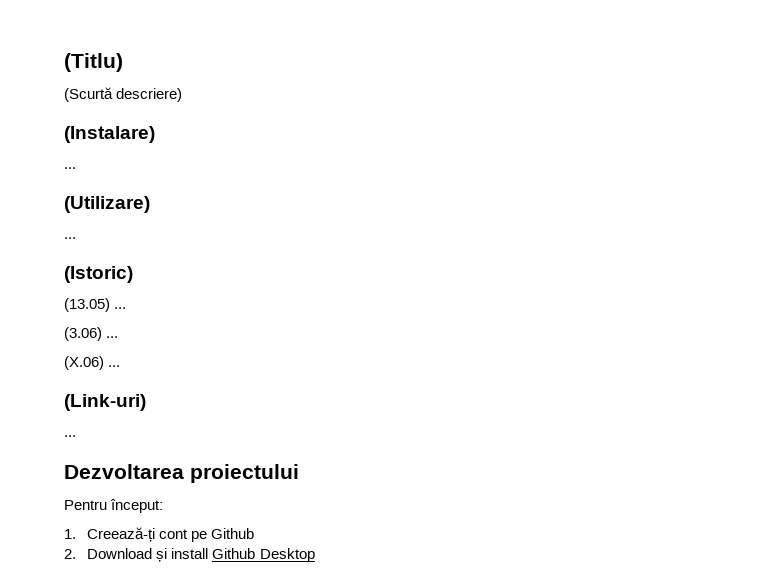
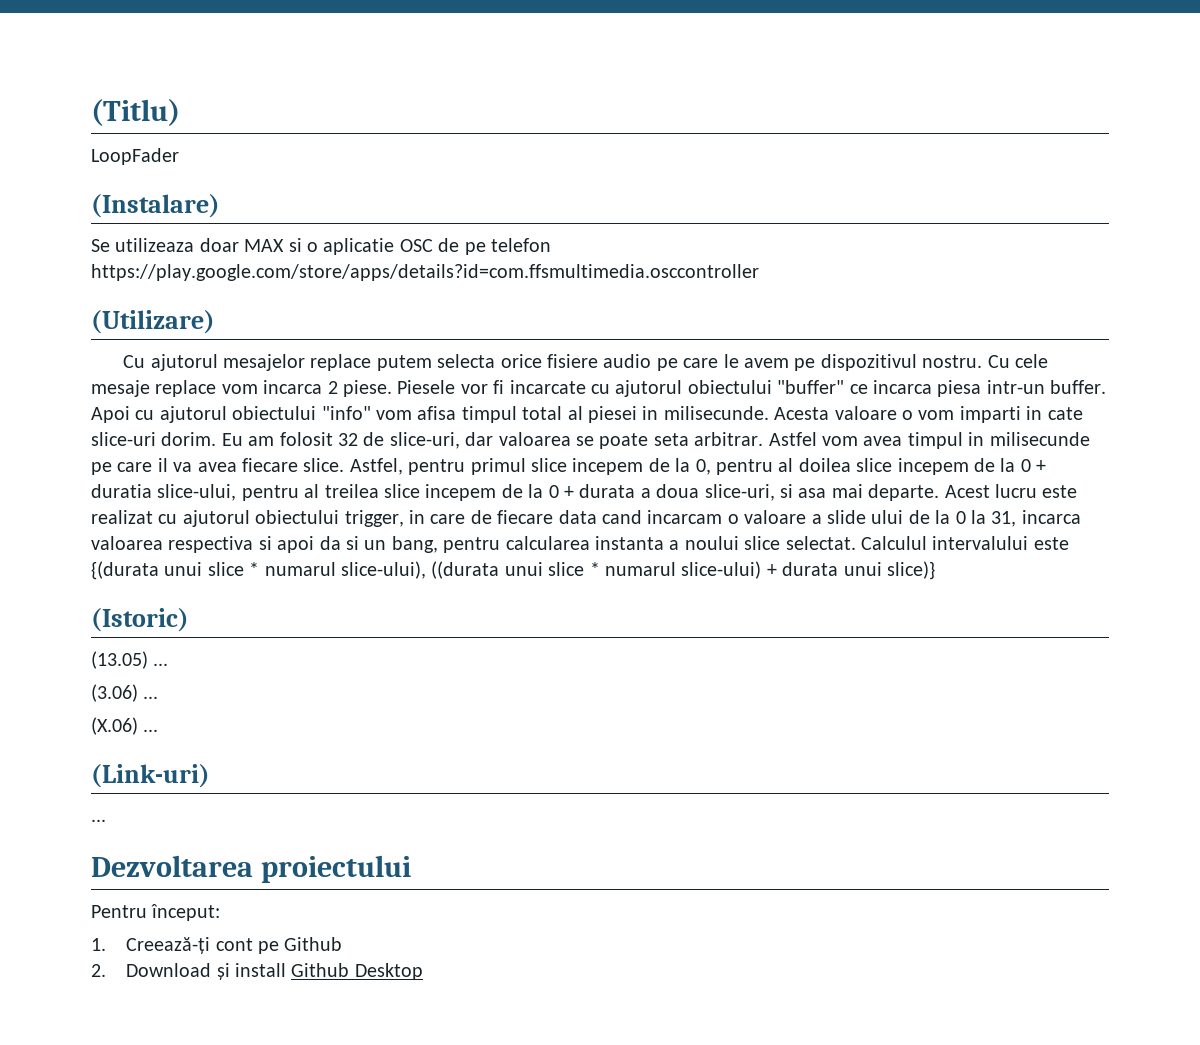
[64,87,183,102] (Scurtă descriere) -> [91,148,179,165] LoopFader
[64,167,76,169] [64,196,150,213] [64,237,76,239] ... // (Utilizare) // ... -> [91,238,551,255] [91,264,759,281] [91,310,215,334] [123,354,1048,371] [91,380,1107,397] [91,406,1083,423] [91,432,1090,449] [91,458,1047,475] [91,484,1078,501] [91,510,1081,527] [91,536,1069,553] [91,561,935,580] Se utilizeaza doar MAX si o aplicatie OSC de pe telefon https://play.google.com/store/apps/details?id=com.ffsmultimedia.osccontroller // (Utilizare) // Cu ajutorul mesajelor replace putem selecta orice fisiere audio pe care le avem pe dispozitivul nostru. Cu cele mesaje replace vom incarca 2 piese. Piesele vor fi incarcate cu ajutorul obiectului "buffer" ce incarca piesa intr-un buffer. Apoi cu ajutorul obiectului "info" vom afisa timpul total al piesei in milisecunde. Acesta valoare o vom imparti in cate slice-uri dorim. Eu am folosit 32 de slice-uri, dar valoarea se poate seta arbitrar. Astfel vom avea timpul in milisecunde pe care il va avea fiecare slice. Astfel, pentru primul slice incepem de la 0, pentru al doilea slice incepem de la 0 + duratia slice-ului, pentru al treilea slice incepem de la 0 + durata a doua slice-uri, si asa mai departe. Acest lucru este realizat cu ajutorul obiectului trigger, in care de fiecare data cand incarcam o valoare a slide ului de la 0 la 31, incarca valoarea respectiva si apoi da si un bang, pentru calcularea instanta a noului slice selectat. Calculul intervalului este {(durata unui slice * numarul slice-ului), ((durata unui slice * numarul slice-ului) + durata unui slice)}

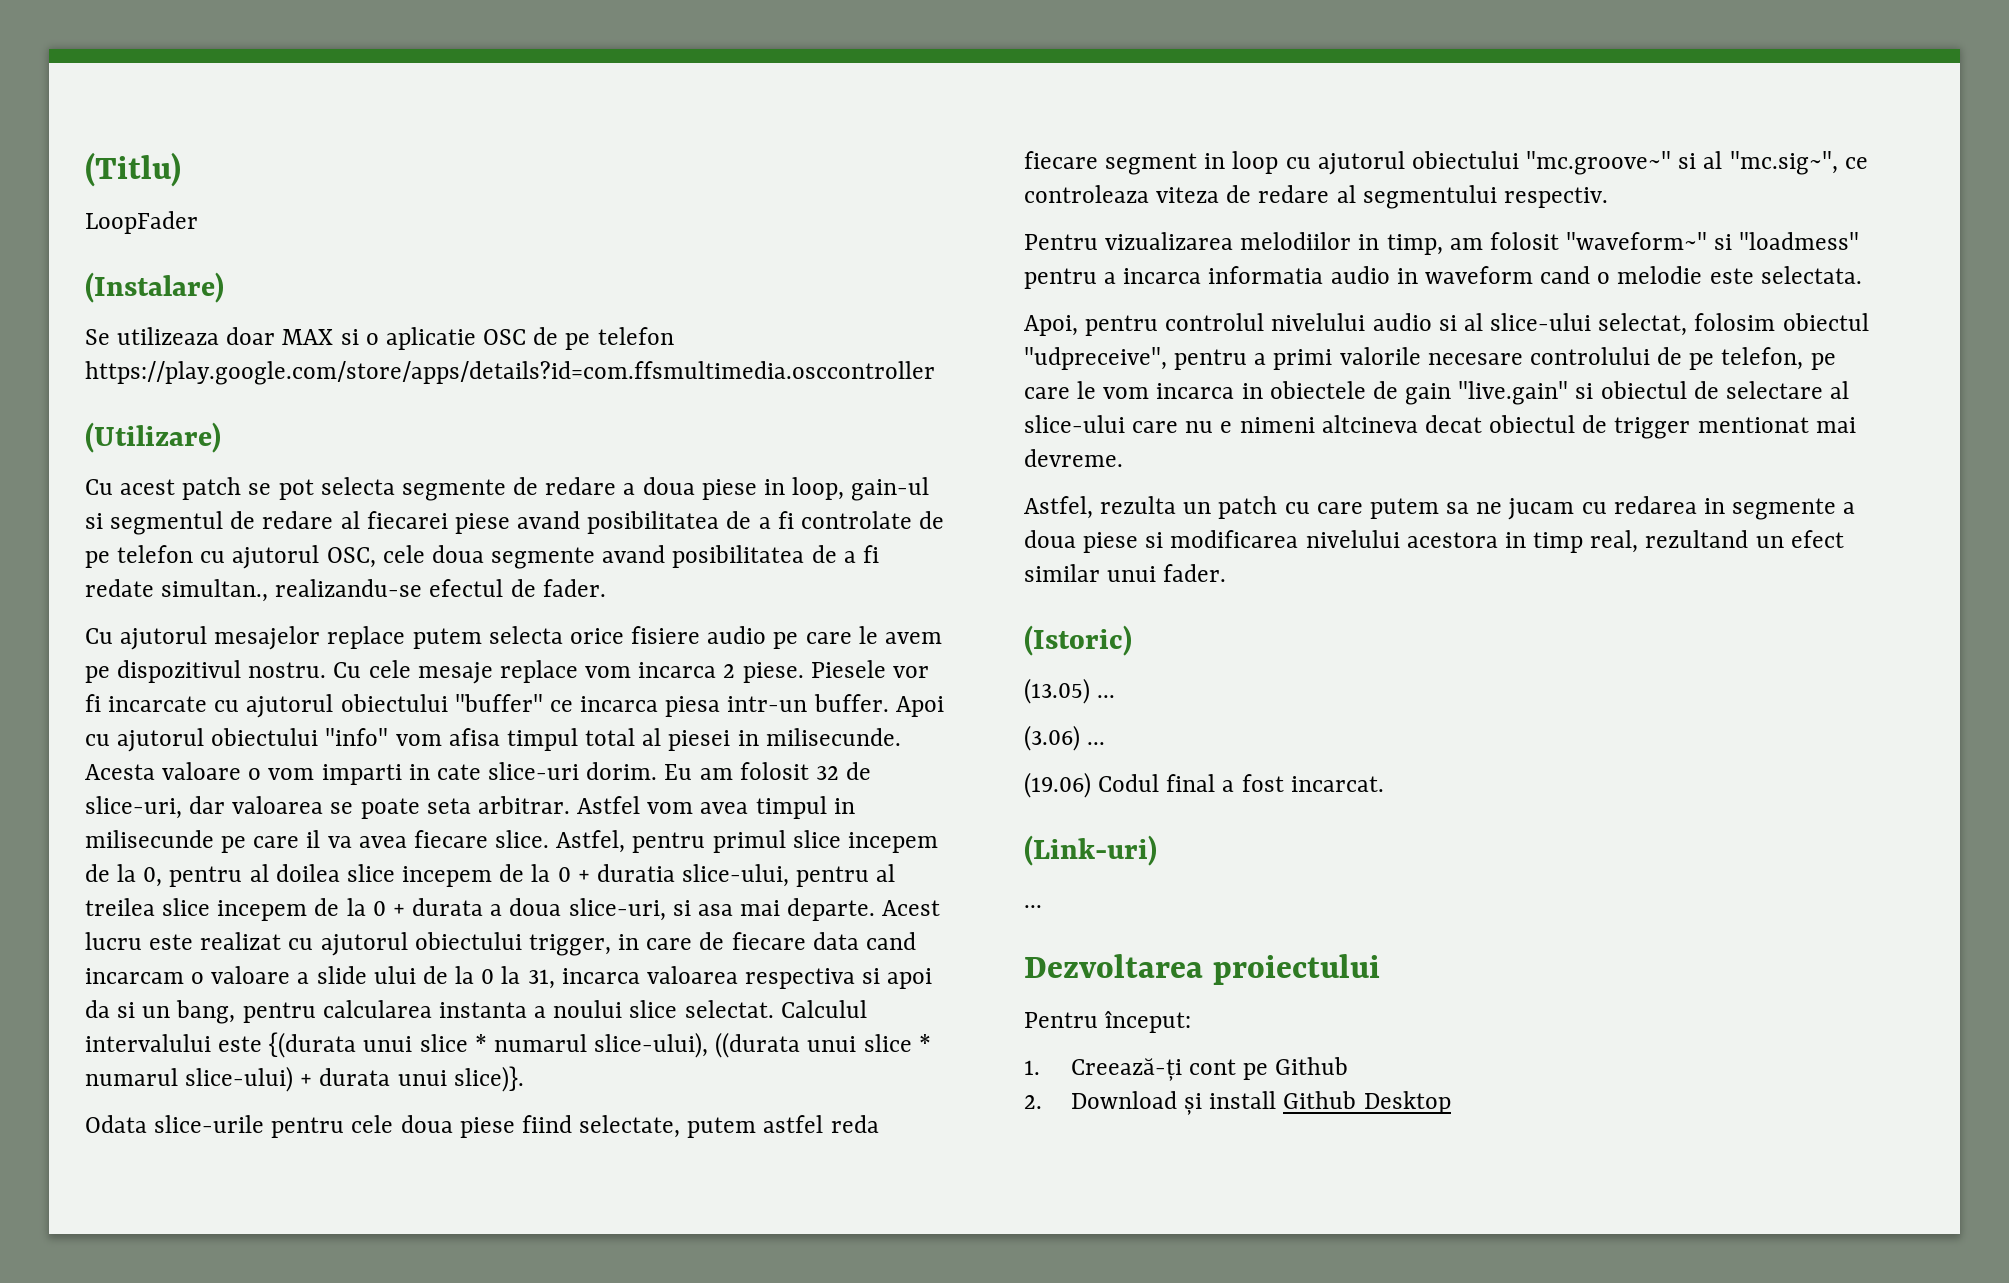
(215, 322) none -> [85,477,930,501] [85,511,945,535] [85,545,879,569] [85,579,606,602] // Cu acest patch se pot selecta segmente de redare a doua piese in loop, gain-ul si segmentul de redare al fiecarei piese avand posibilitatea de a fi controlate de pe telefon cu ajutorul OSC, cele doua segmente avand posibilitatea de a fi redate simultan., realizandu-se efectul de fader.
[886,561,935,580] slice)} -> [453,1066,524,1092] [85,1115,879,1138] [1024,151,1868,175] [1024,185,1608,209] [1024,232,1860,255] [1024,266,1862,289] [1024,313,1869,336] [1024,347,1836,370] [1024,381,1850,405] [1024,415,1856,439] [1024,449,1123,467] [1024,496,1856,520] [1024,530,1844,553] [1024,564,1227,582] slice)}. // Odata slice-urile pentru cele doua piese fiind selectate, putem astfel reda fiecare segment in loop cu ajutorul obiectului "mc.groove~" si al "mc.sig~", ce controleaza viteza de redare al segmentului respectiv. // Pentru vizualizarea melodiilor in timp, am folosit "waveform~" si "loadmess" pentru a incarca informatia audio in waveform cand o melodie este selectata. // Apoi, pentru controlul nivelului audio si al slice-ului selectat, folosim obiectul "udpreceive", pentru a primi valorile necesare controlului de pe telefon, pe care le vom incarca in obiectele de gain "live.gain" si obiectul de selectare al slice-ului care nu e nimeni altcineva decat obiectul de trigger mentionat mai devreme. // Astfel, rezulta un patch cu care putem sa ne jucam cu redarea in segmente a doua piese si modificarea nivelului acestora in timp real, rezultand un efect similar unui fader.
[91,717,159,735] (X.06) ... -> [1024,772,1384,798] (19.06) Codul final a fost incarcat.

